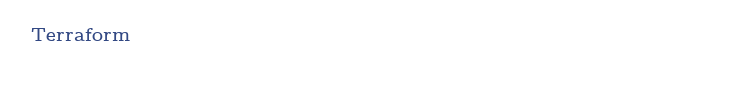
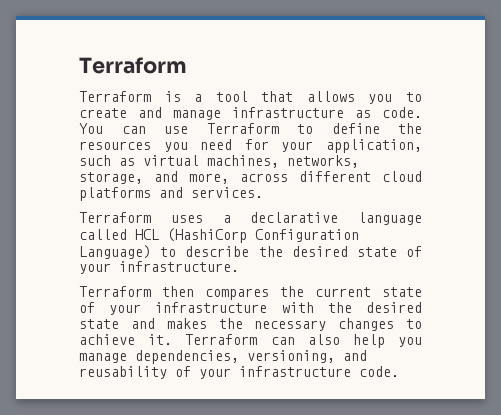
[31,28,130,41] Terraform -> [79,57,187,74] [79,91,422,104] [79,107,422,120] [79,123,422,134] [79,139,422,153] [79,155,359,168] [79,171,422,184] [79,187,263,201] [79,212,422,225] [79,228,359,243] [79,245,422,259] [79,261,239,274] [79,286,422,300] [79,302,422,315] [79,318,422,331] [79,334,422,348] [79,350,367,364] [79,366,399,379] Terraform // Terraform is a tool that allows you to create and manage infrastructure as code. You can use Terraform to define the resources you need for your application, such as virtual machines, networks, storage, and more, across different cloud platforms and services. // Terraform uses a declarative language called HCL (HashiCorp Configuration Language) to describe the desired state of your infrastructure. // Terraform then compares the current state of your infrastructure with the desired state and makes the necessary changes to achieve it. Terraform can also help you manage dependencies, versioning, and reusability of your infrastructure code.

